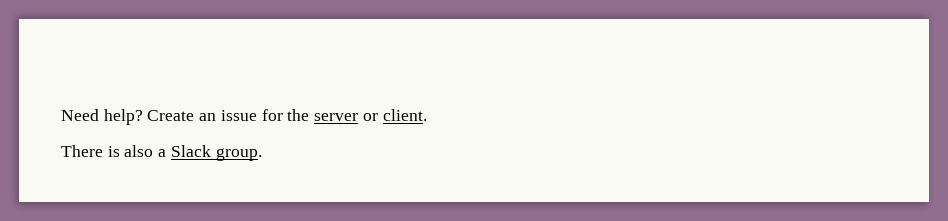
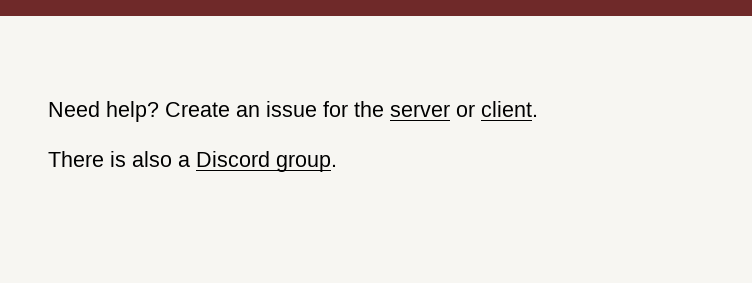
[170,145,211,157] Slack -> [196,151,270,167] Discord

